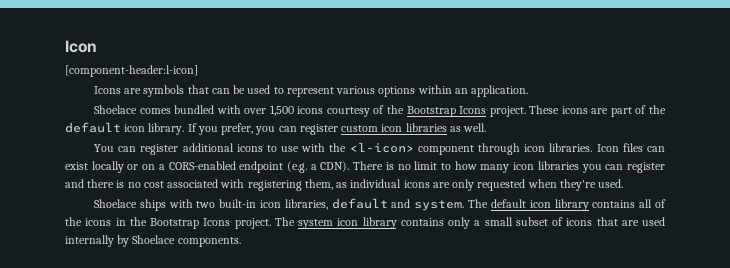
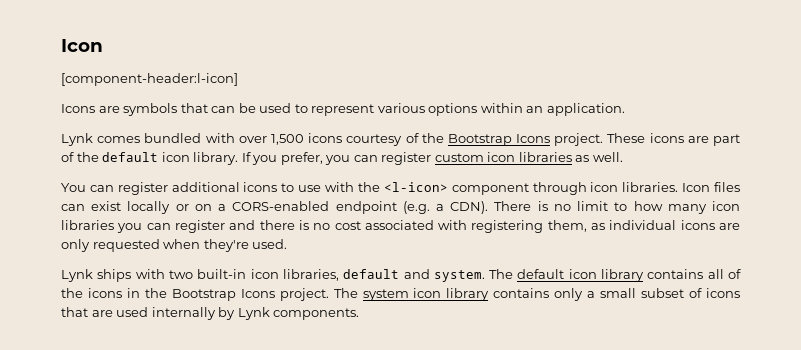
[93,105,137,114] Shoelace -> [61,133,93,146] Lynk
[93,199,137,208] Shoelace -> [61,269,93,282] Lynk
[132,235,176,244] Shoelace -> [237,307,270,320] Lynk

